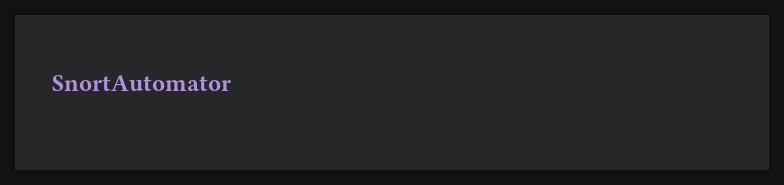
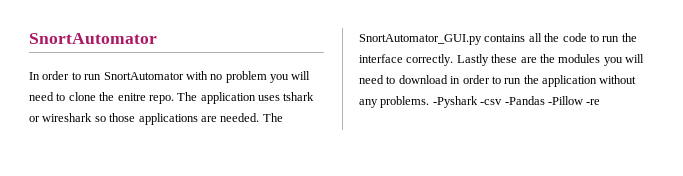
[52,75,231,91] SnortAutomator -> [29,33,157,44] [29,71,311,83] [29,92,315,104] [29,113,283,125] [359,33,637,45] [359,54,644,66] [359,75,637,87] [359,96,601,108] SnortAutomator // In order to run SnortAutomator with no problem you will need to clone the enitre repo. The application uses tshark or wireshark so those applications are needed. The SnortAutomator_GUI.py contains all the code to run the interface correctly. Lastly these are the modules you will need to download in order to run the application without any problems. -Pyshark -csv -Pandas -Pillow -re

